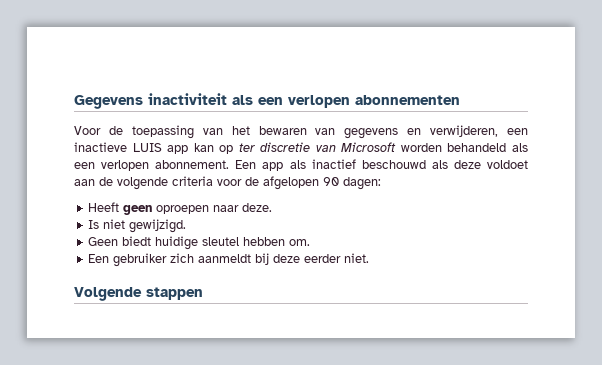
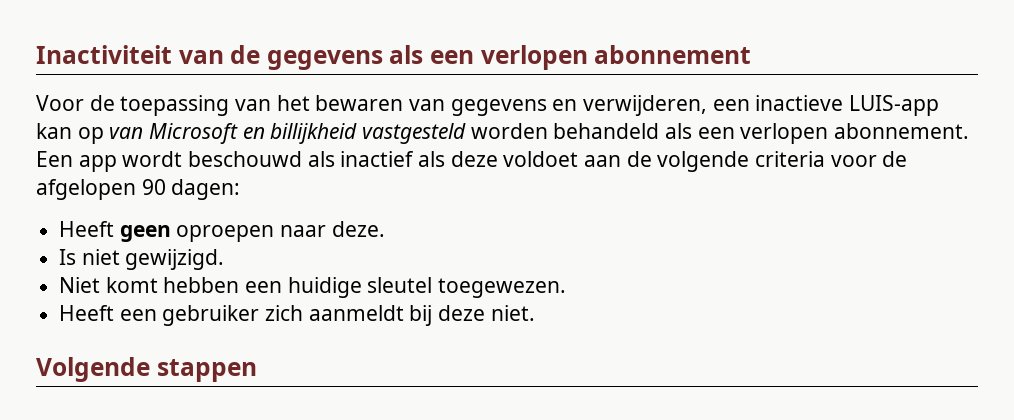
[74,93,460,109] Gegevens inactiviteit als een verlopen abonnementen -> [36,45,752,70] Inactiviteit van de gegevens als een verlopen abonnement
[132,142,397,154] LUIS app kan op ter discretie van Microsoft -> [849,95,940,116] [36,123,467,144] LUIS-app kan op van Microsoft en billijkheid vastgesteld
(284, 166) none -> [122,151,303,167] wordt beschouwd
[361,160,426,169] beschouwd -> (415, 159) none
[88,236,311,250] [88,254,110,263] Geen biedt huidige sleutel hebben om. // Een -> [59,277,567,298] [59,305,157,321] Niet komt hebben een huidige sleutel toegewezen. // Heeft een
[304,254,342,263] eerder -> (486, 313) none

